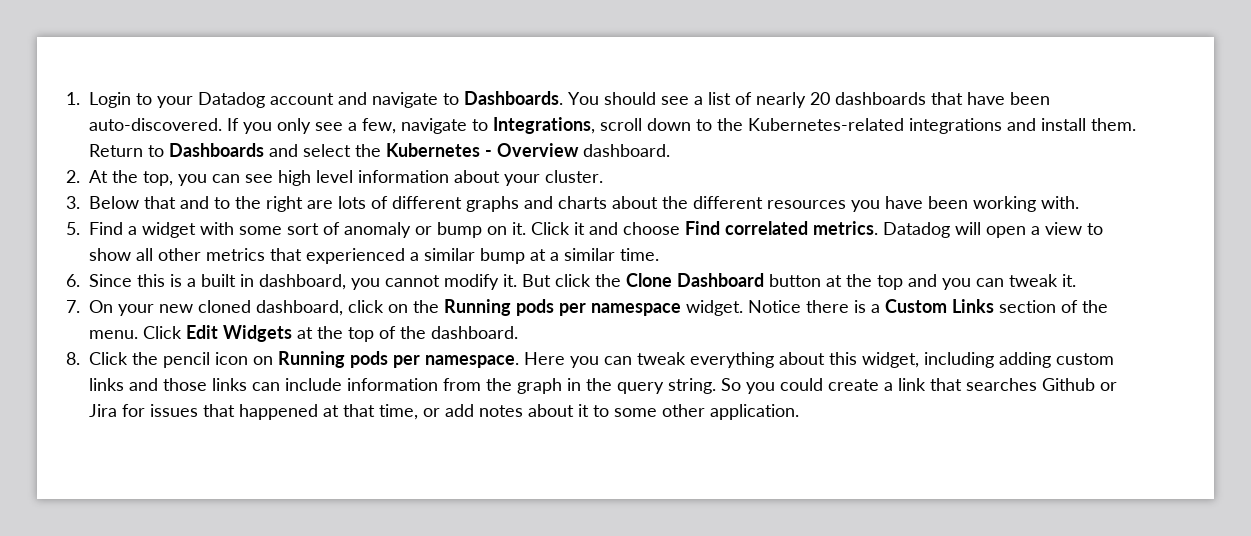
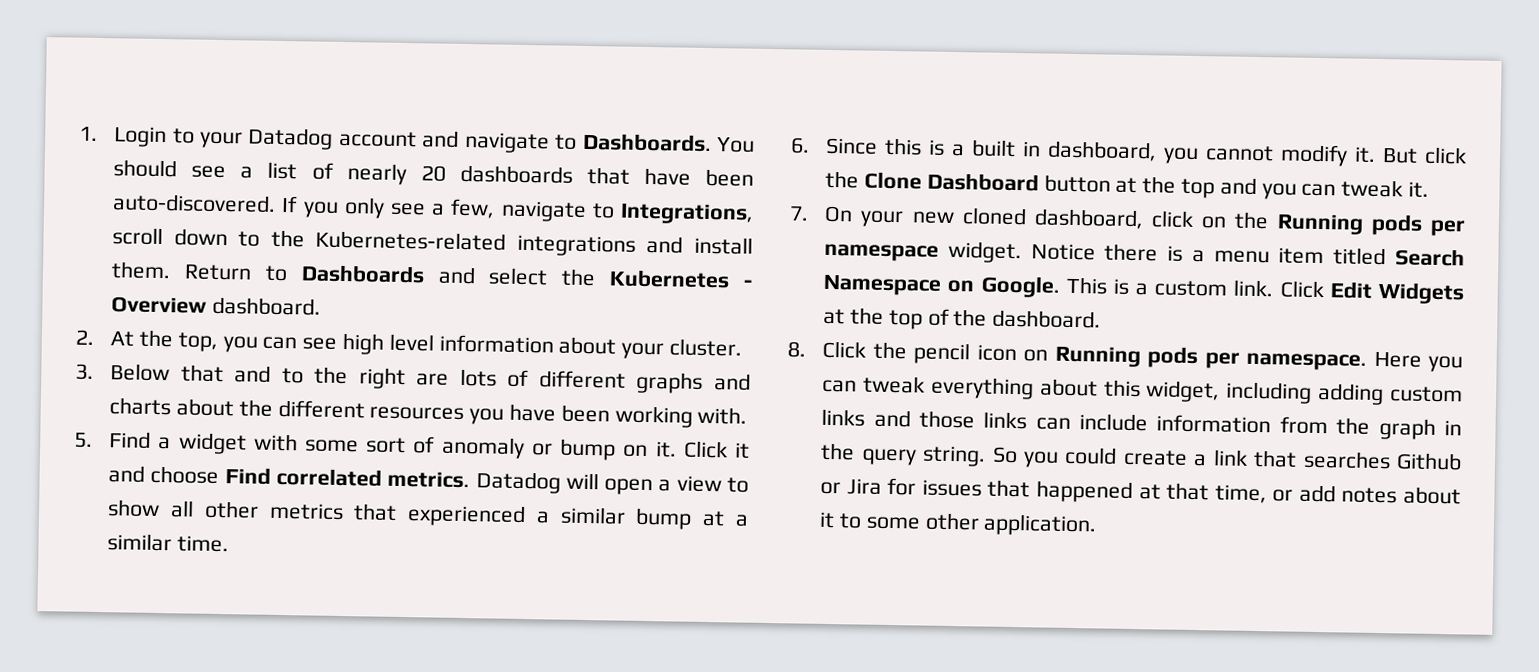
[885,299,1108,313] [89,330,138,339] Custom Links section of the menu. -> [1213,247,1466,267] [823,274,1274,298] menu item titled Search Namespace on Google. This is a custom link.

